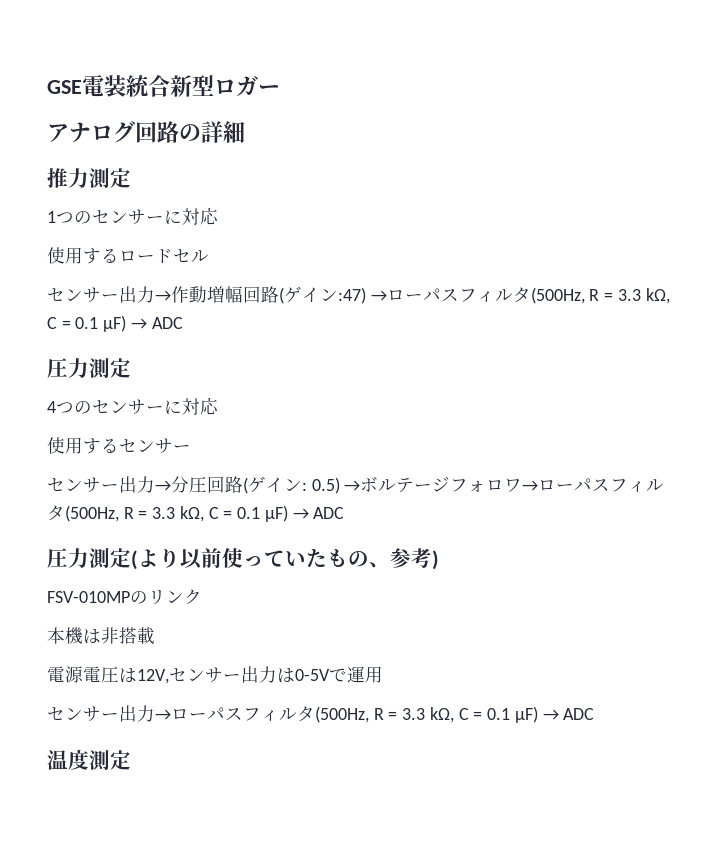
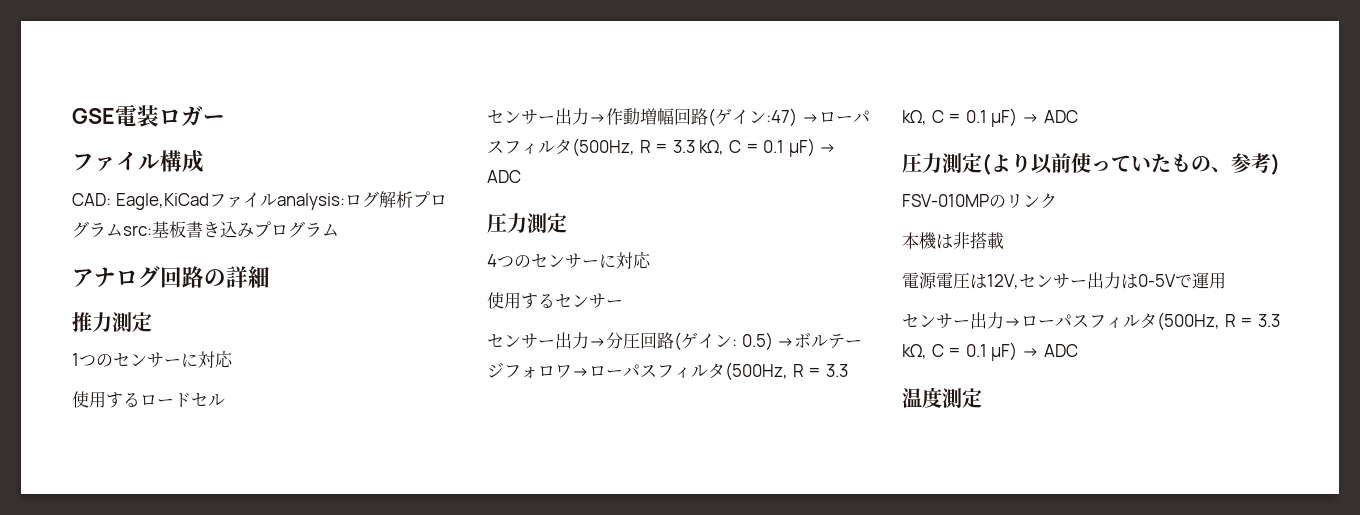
[126,75,214,97] 統合新型 -> (159, 116) none
(280, 89) none -> [72,150,204,173] [72,191,447,210] [72,221,339,238] // ファイル構成 // CAD: Eagle,KiCadファイルanalysis:ログ解析プログラムsrc:基板書き込みプログラム

